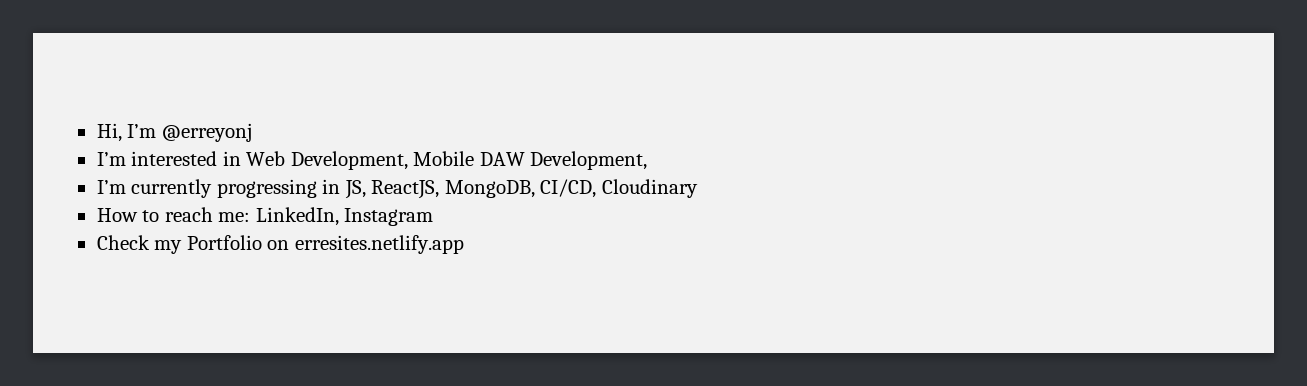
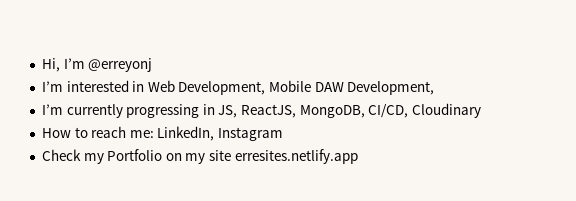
(290, 245) none -> [185,150,232,164] my site

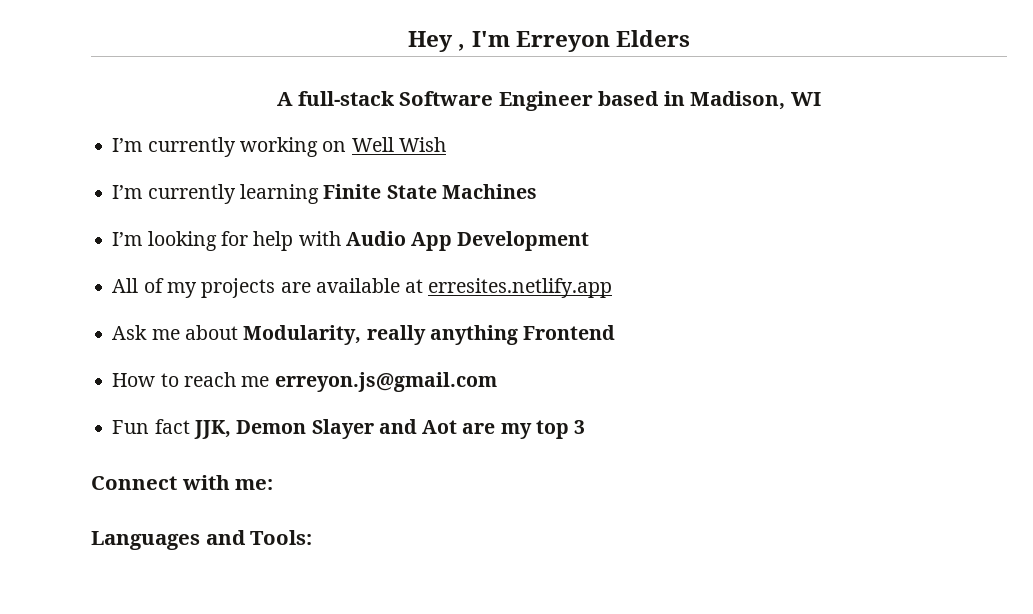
[41,58,153,72] [41,80,435,95] [41,103,482,118] [41,126,284,141] [41,149,358,164] Hi, I’m @erreyonj // I’m interested in Web Development, Mobile DAW Development, // I’m currently progressing in JS, ReactJS, MongoDB, CI/CD, Cloudinary // How to reach me: LinkedIn, Instagram // Check my Portfolio on my site erresites.netlify.app -> [408,30,690,52] [277,91,821,111] [112,137,446,157] [112,184,537,204] [112,231,590,251] [112,278,613,298] [112,325,616,345] [112,372,497,392] [112,419,586,439] [91,475,274,490] [91,530,313,550] Hey , I'm Erreyon Elders // A full-stack Software Engineer based in Madison, WI // I’m currently working on Well Wish // I’m currently learning Finite State Machines // I’m looking for help with Audio App Development // All of my projects are available at erresites.netlify.app // Ask me about Modularity, really anything Frontend // How to reach me erreyon.js@gmail.com // Fun fact JJK, Demon Slayer and Aot are my top 3 // Connect with me: // Languages and Tools:

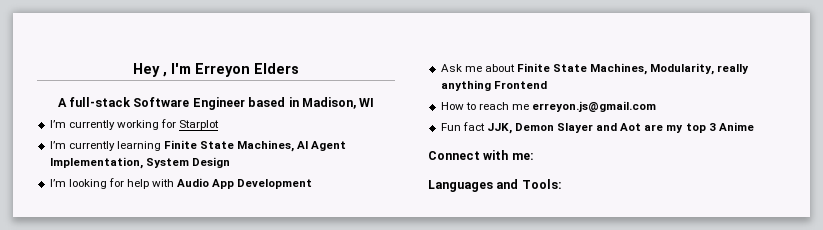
[322,137,446,152] on Well Wish -> [160,119,220,130] for Starplot
[441,184,537,199] Machines -> [237,140,347,152] [49,157,230,169] Machines, AI Agent Implementation, System Design
[112,278,613,298] // All of my projects are available at erresites.netlify.app -> (313, 184) none
(238, 332) none -> [516,63,648,75] Finite State Machines,
(586, 427) none -> [718,122,754,131] Anime

